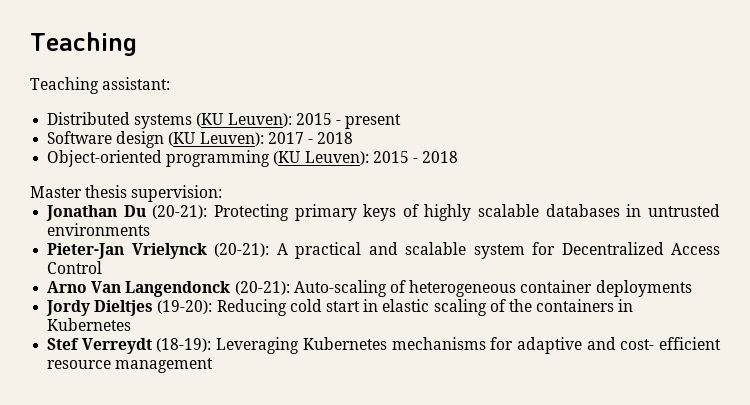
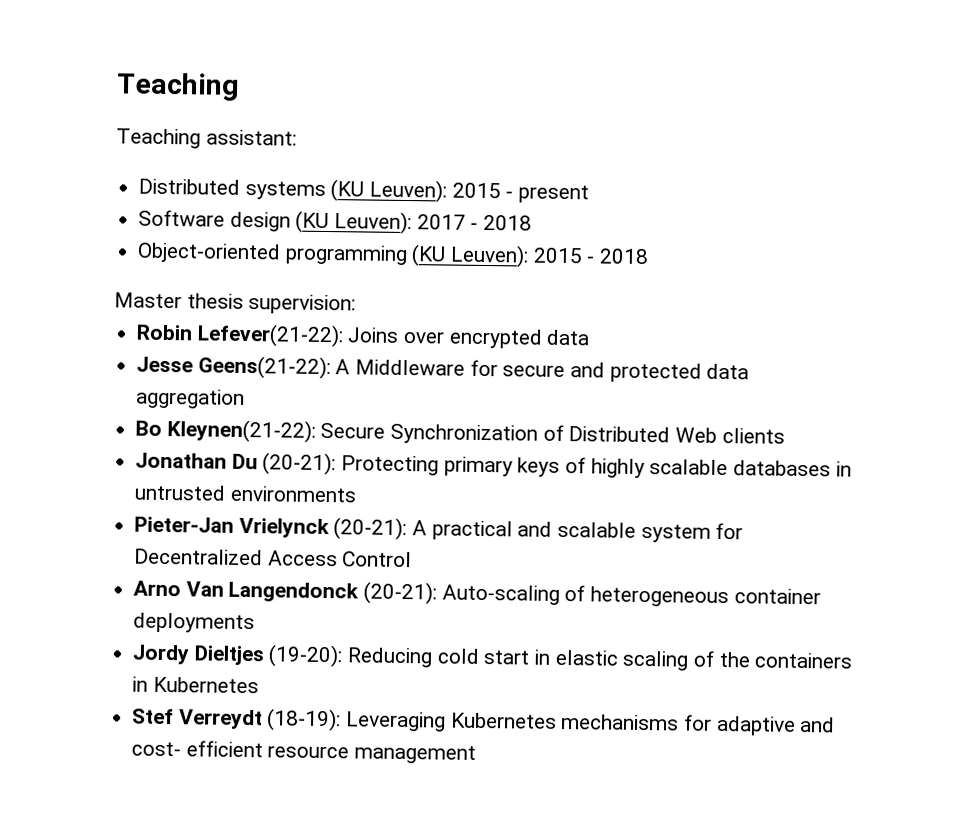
(223, 193) none -> [136,323,591,349] [136,355,750,383] [136,388,246,409] [135,419,785,445] // Robin Lefever(21-22): Joins over encrypted data // Jesse Geens(21-22): A Middleware for secure and protected data aggregation // Bo Kleynen(21-22): Secure Synchronization of Distributed Web clients

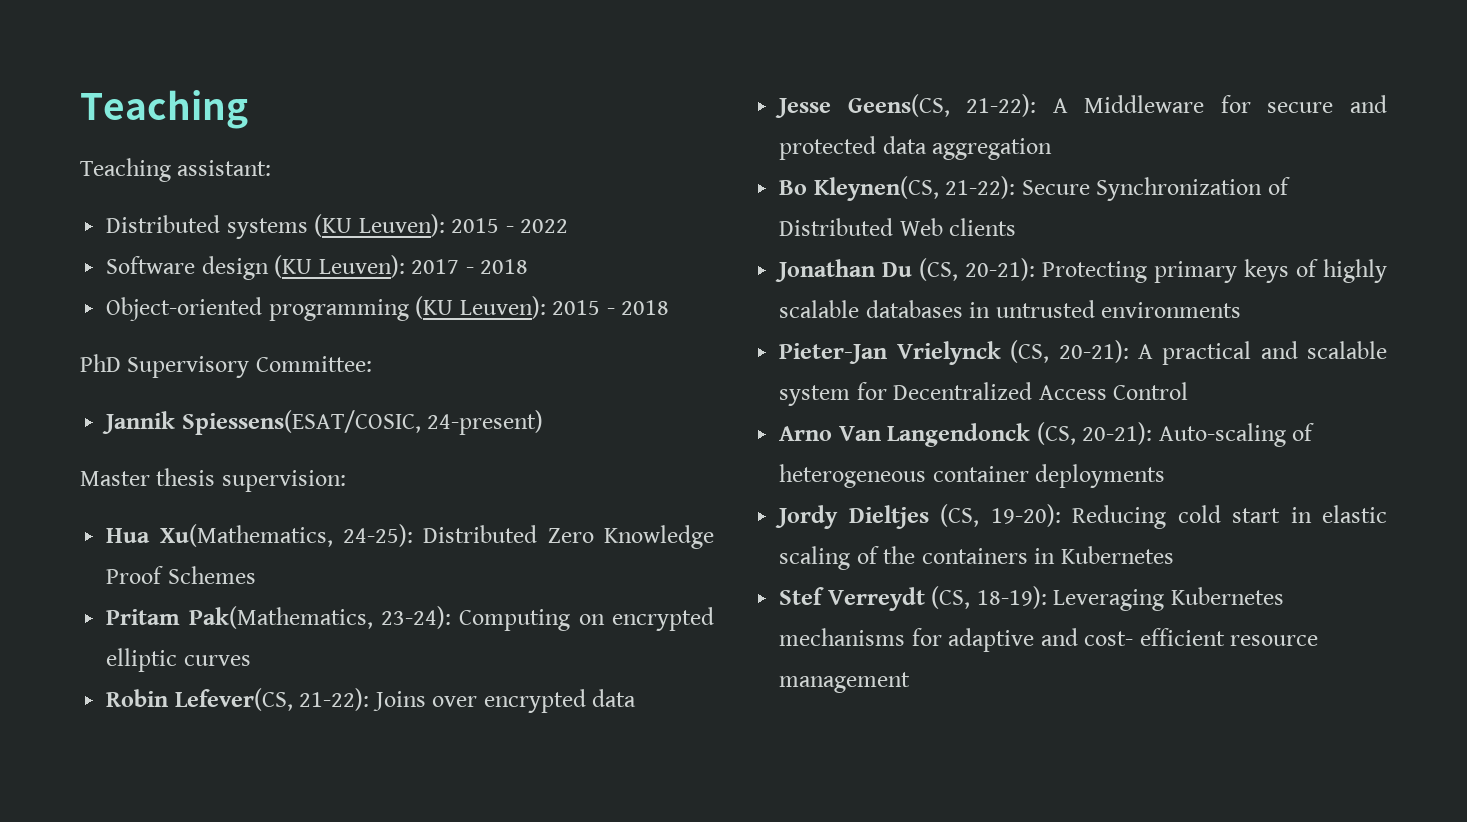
[518,184,590,204] present -> [520,219,569,233] 2022
[114,292,357,315] Master thesis supervision: -> [80,354,372,378] [102,410,544,435] [80,468,346,492] [106,524,715,549] [106,566,256,584] [106,606,715,631] [106,648,251,672] PhD Supervisory Committee: // Jannik Spiessens(ESAT/COSIC, 24-present) // Master thesis supervision: // Hua Xu(Mathematics, 24-25): Distributed Zero Knowledge Proof Schemes // Pritam Pak(Mathematics, 23-24): Computing on encrypted elliptic curves
[196,323,344,348] Lefever(21-22): -> [174,688,370,711] Lefever(CS, 21-22):
[197,355,331,380] Geens(21-22): -> [847,94,1037,117] Geens(CS, 21-22):
[166,419,316,443] Kleynen(21-22): -> [813,176,1016,201] Kleynen(CS, 21-22):
[262,452,337,476] (20-21): -> [919,258,1036,281] (CS, 20-21):
[333,517,408,541] (20-21): -> [1010,340,1129,363] (CS, 20-21):
[363,581,438,605] (20-21): -> [1036,422,1153,445] (CS, 20-21):
[268,644,344,668] (19-20): -> [940,504,1061,527] (CS, 19-20):
[266,708,342,732] (18-19): -> [931,586,1047,609] (CS, 18-19):

